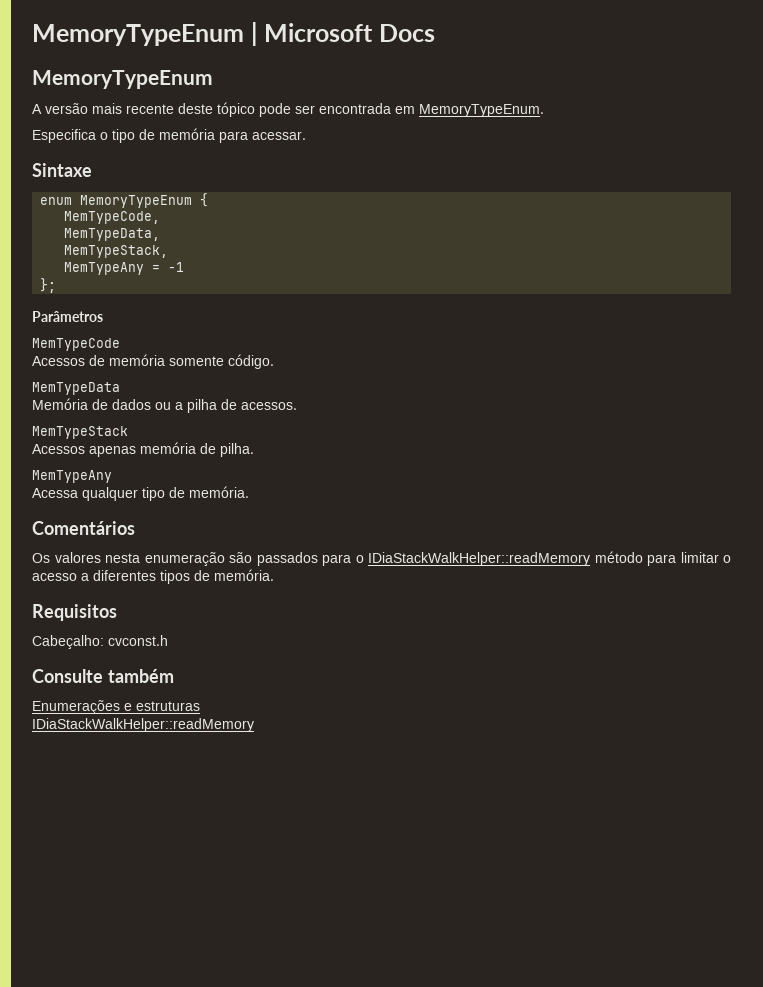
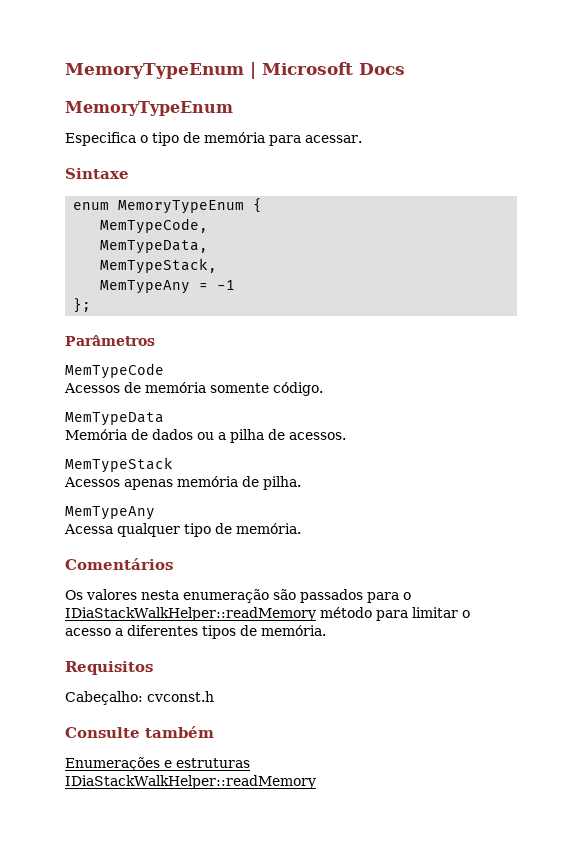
[32,102,544,117] // A versão mais recente deste tópico pode ser encontrada em MemoryTypeEnum. -> (233, 108) none

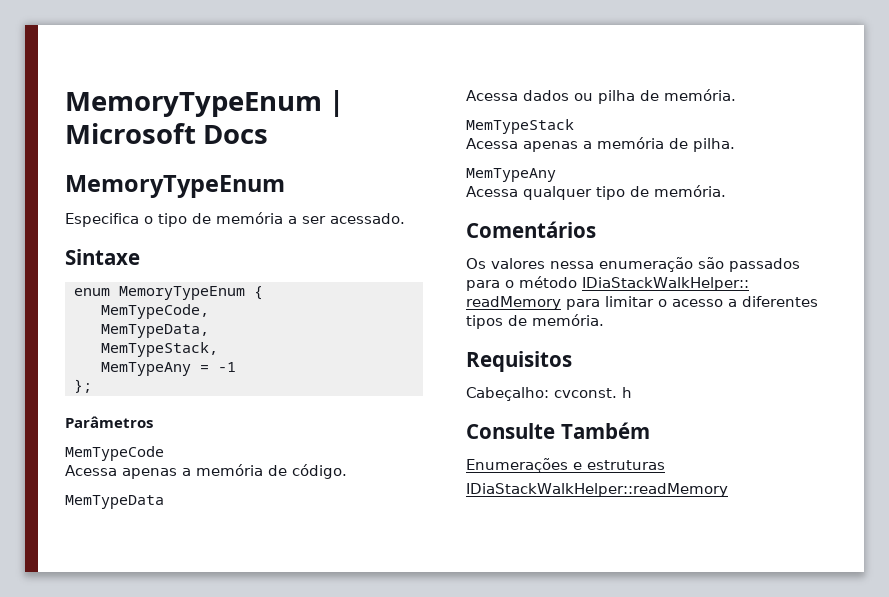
[269,135,362,146] para acessar. -> [288,213,405,224] a ser acessado.
[64,382,269,393] Acessos de memória somente -> [65,464,287,479] Acessa apenas a memória de
[65,429,148,440] Memória de -> [466,90,518,101] Acessa
[218,432,226,440] a -> (593, 97) none
[289,432,346,440] acessos. -> [664,89,736,101] memória.
[64,477,173,490] Acessos apenas -> [466,138,592,152] Acessa apenas a
[141,590,179,600] nesta -> [550,261,594,269] nessa
[65,607,372,621] IDiaStackWalkHelper::readMemory método -> [519,276,749,291] [466,296,561,310] método IDiaStackWalkHelper:: readMemory
[147,691,214,702] cvconst.h -> [554,387,632,398] cvconst. h
[145,726,214,738] também -> [560,422,650,439] Também

